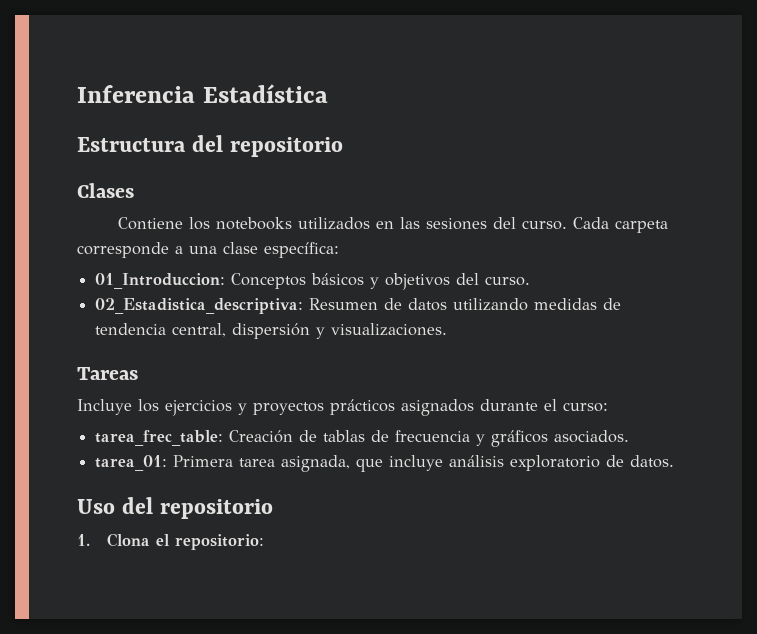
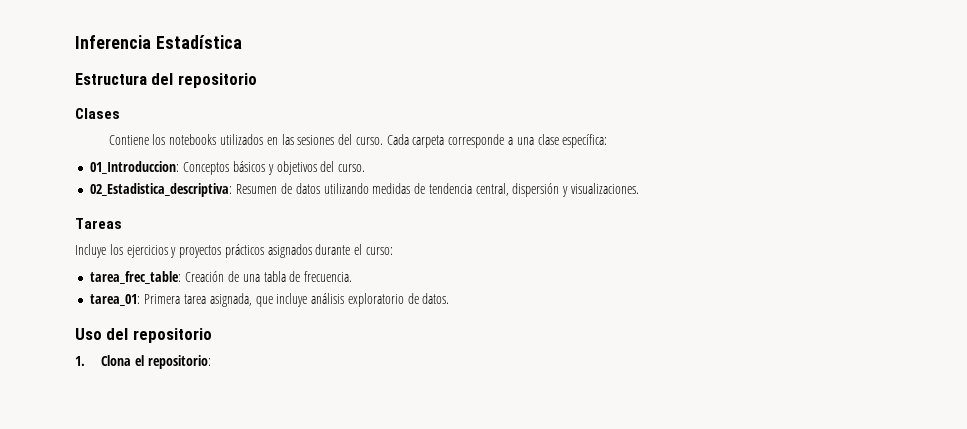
[323,430,630,447] tablas de frecuencia y gráficos asociados. -> [242,271,353,282] una tabla de frecuencia.

